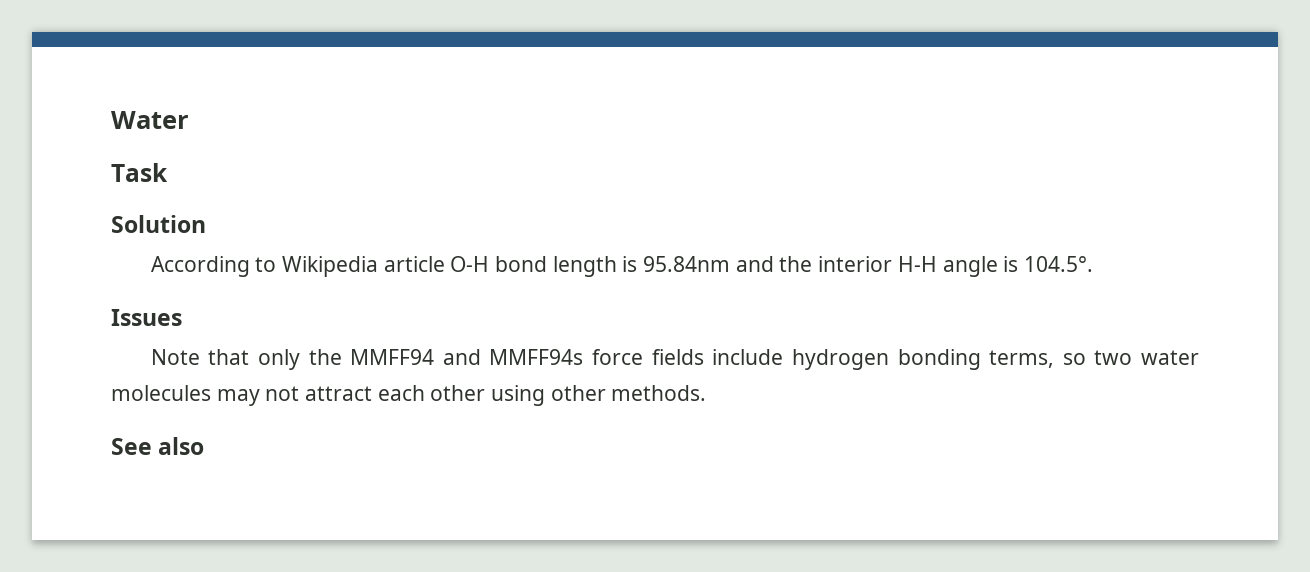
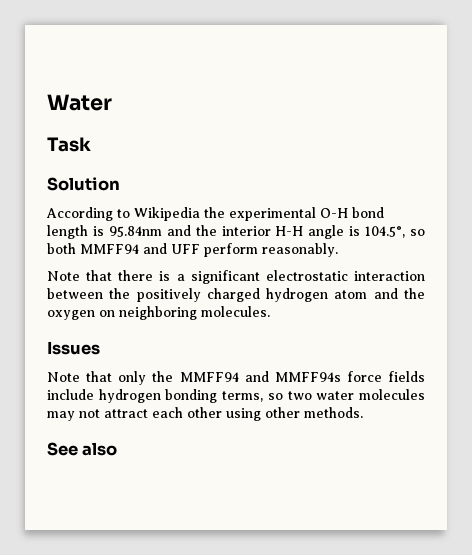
[383,256,445,272] article -> [204,207,316,221] the experimental
[1023,256,1093,272] 104.5°. -> [365,226,425,238] [47,243,338,257] [47,270,425,284] [47,288,425,302] [47,306,270,320] 104.5°, so both MMFF94 and UFF perform reasonably. // Note that there is a significant electrostatic interaction between the positively charged hydrogen atom and the oxygen on neighboring molecules.

